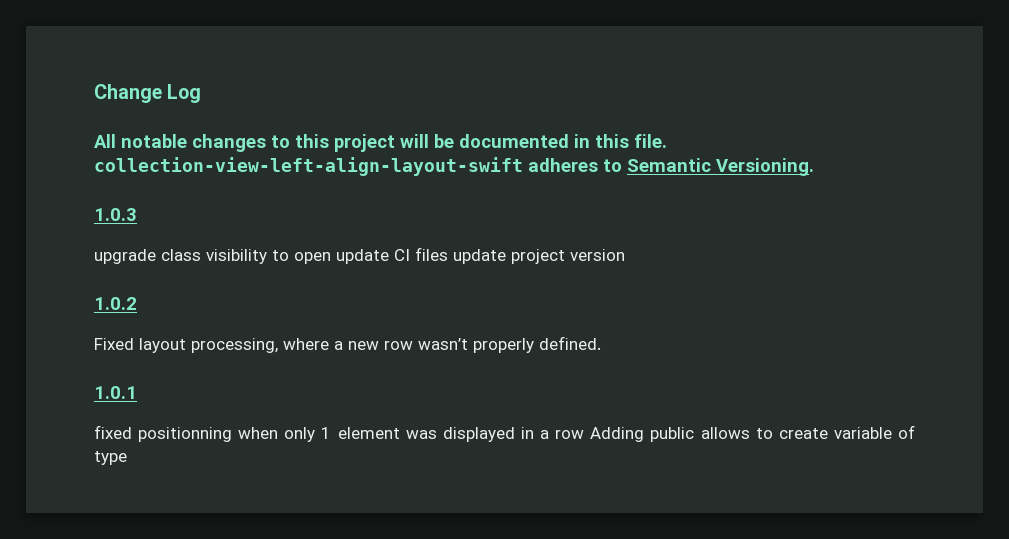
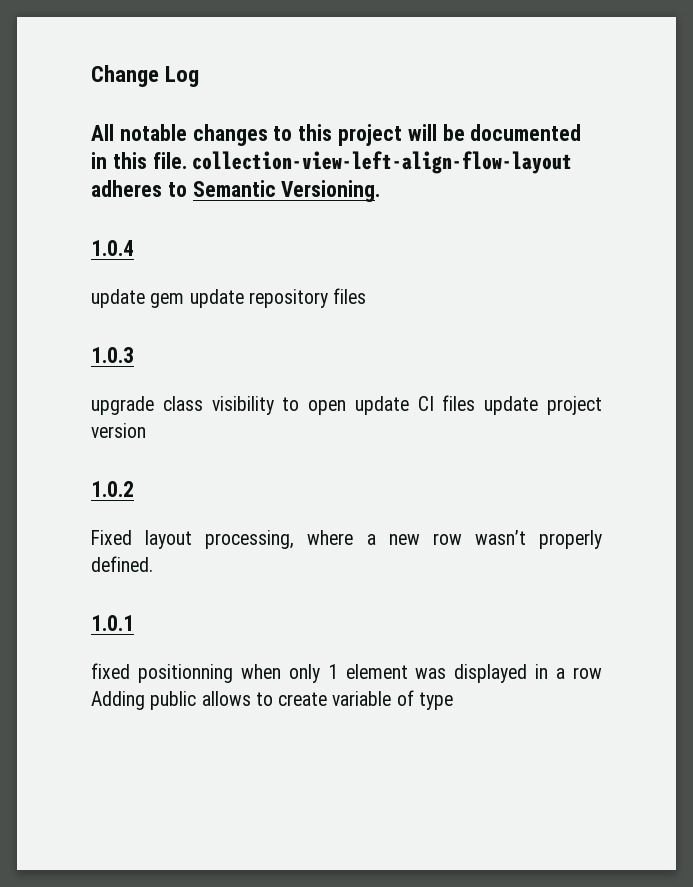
[94,157,523,176] collection-view-left-align-layout-swift -> [192,151,573,174] collection-view-left-align-flow-layout
(814, 167) none -> [91,240,134,256] [91,288,367,308] // 1.0.4 // update gem update repository files

